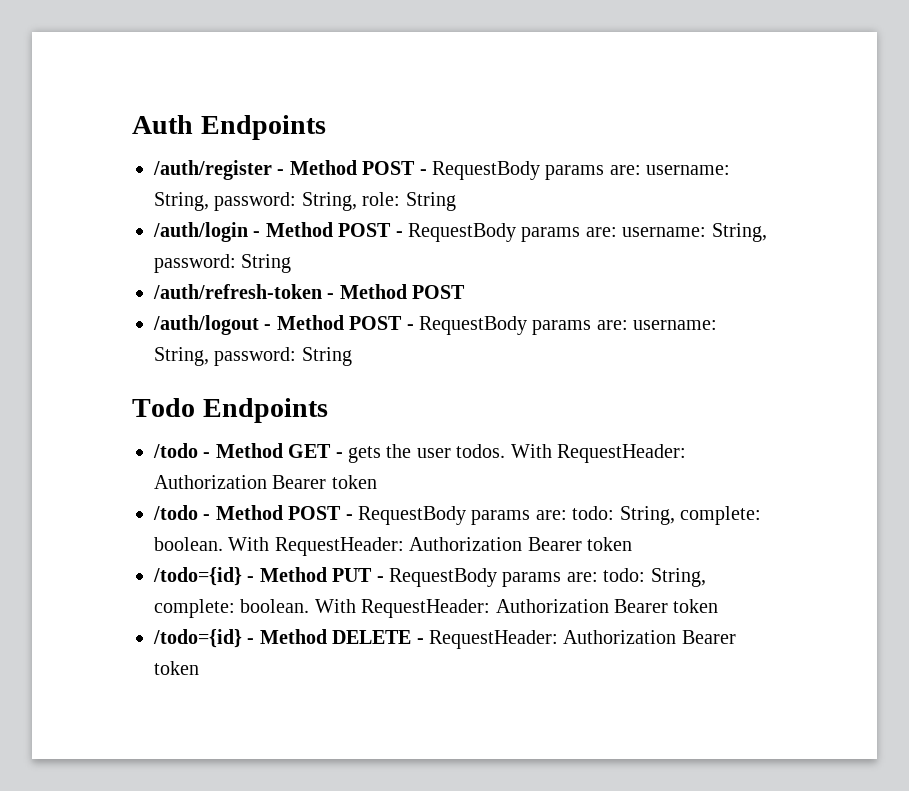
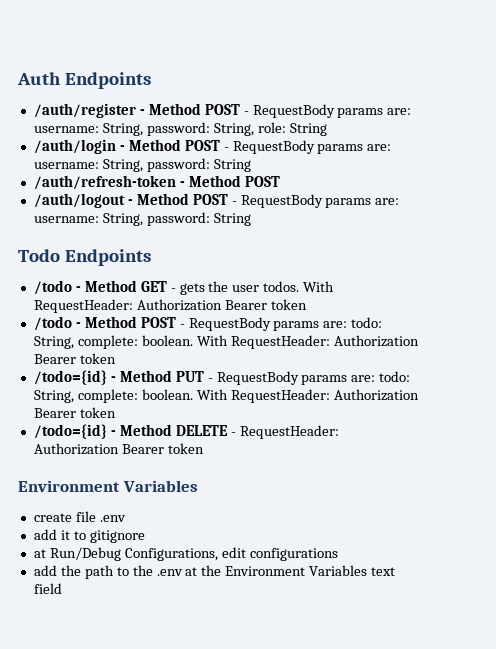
(199, 668) none -> [18,480,198,492] [33,511,126,522] [33,529,145,543] [33,547,338,561] [33,565,396,579] [33,583,62,594] // Environment Variables // create file .env // add it to gitignore // at Run/Debug Configurations, edit configurations // add the path to the .env at the Environment Variables text field

